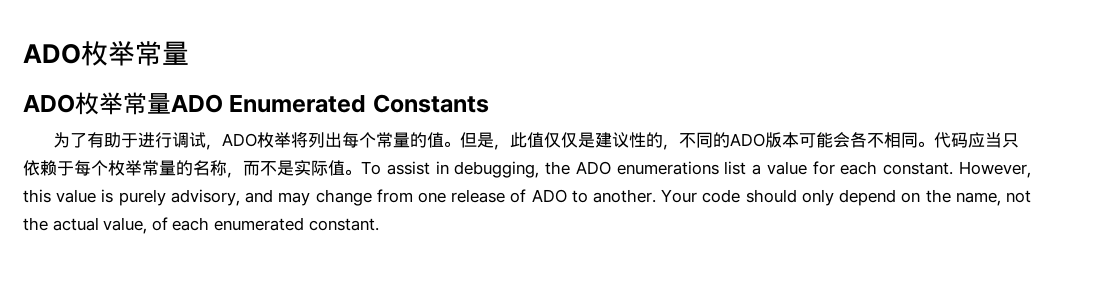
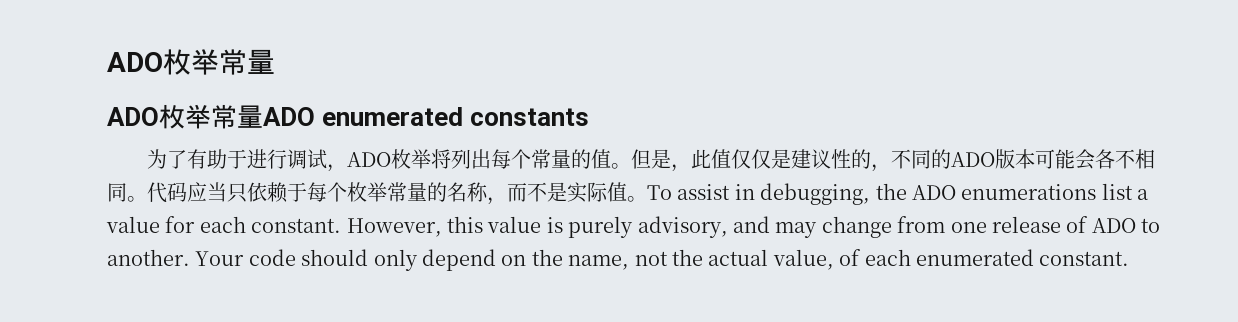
[229,94,489,113] Enumerated Constants -> [322,107,590,126] enumerated constants

